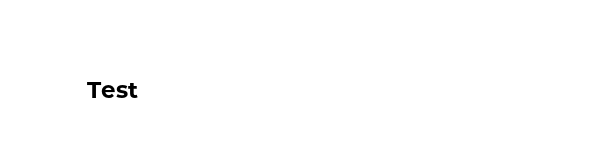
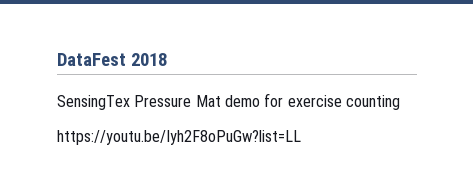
[87,82,138,98] Test -> [57,53,167,66] [57,93,400,110] [57,130,301,145] DataFest 2018 // SensingTex Pressure Mat demo for exercise counting // https://youtu.be/Iyh2F8oPuGw?list=LL

